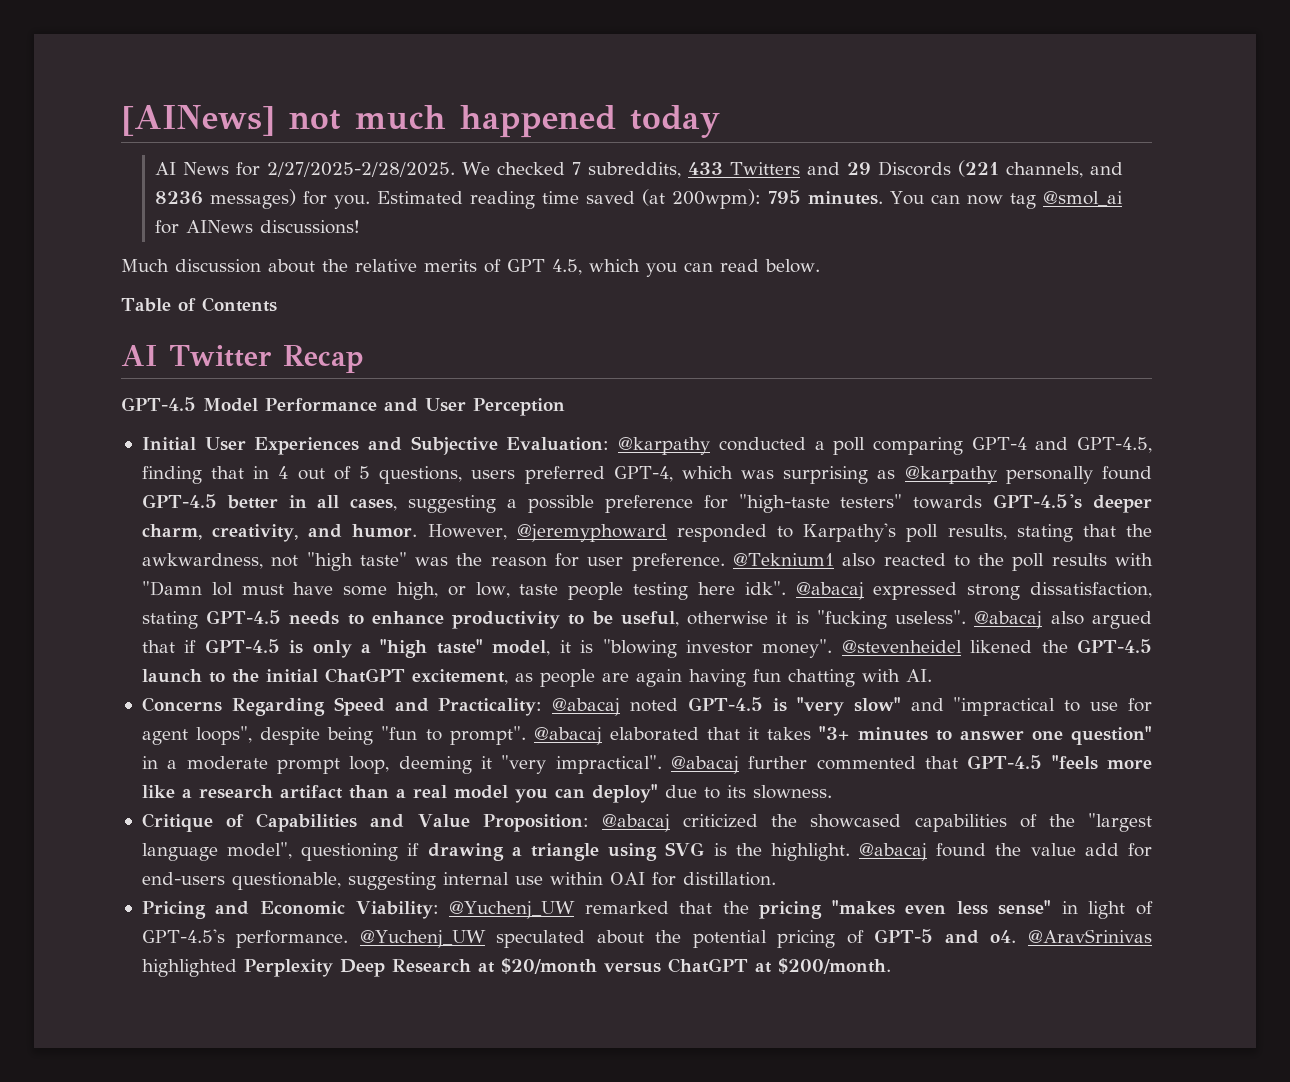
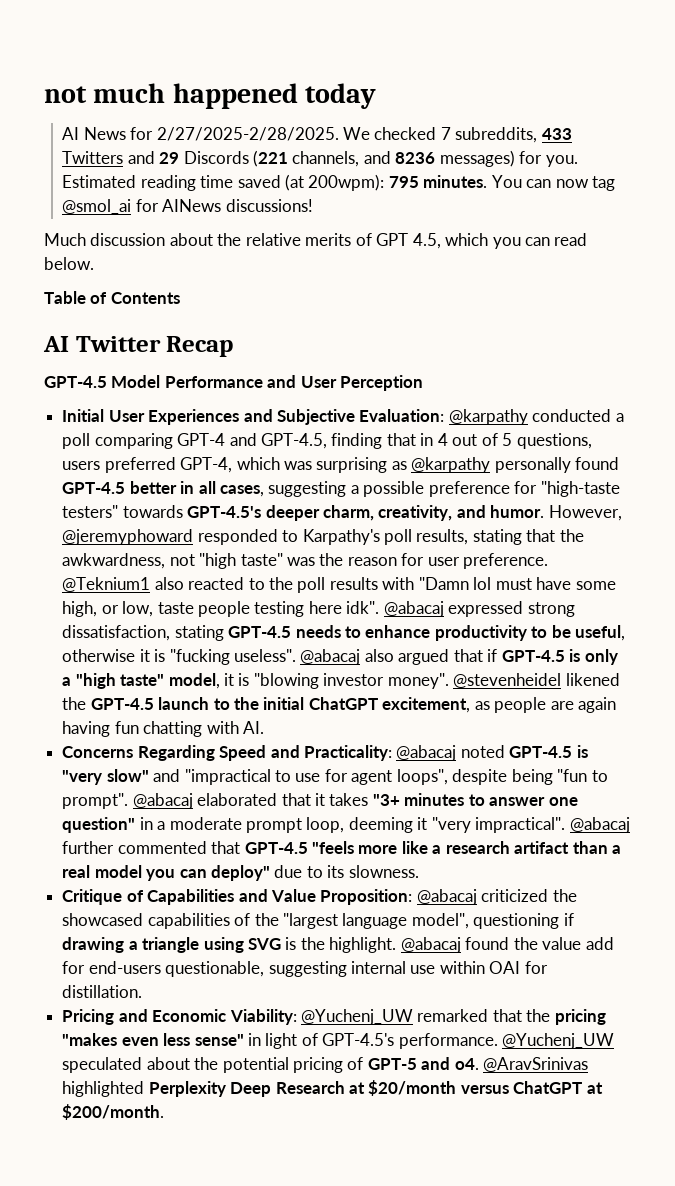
[121,105,275,136] [AINews] -> (44, 94) none

